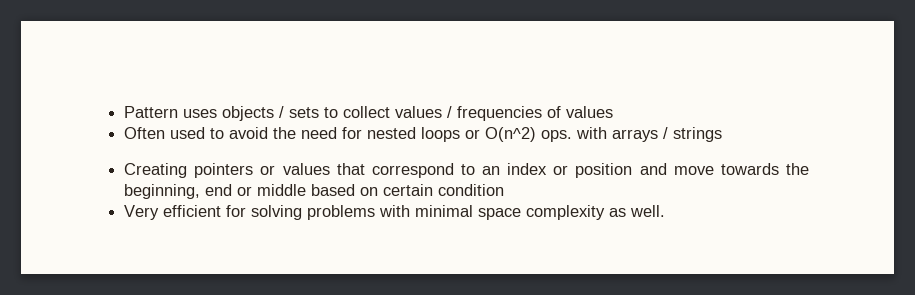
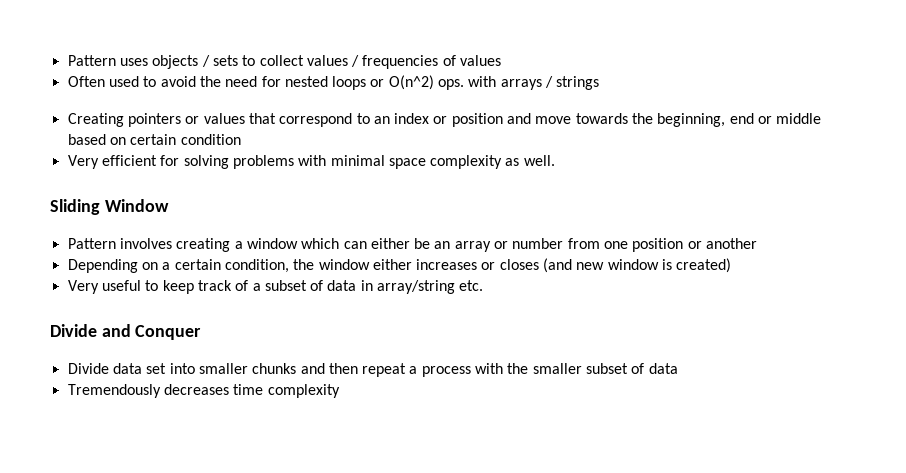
(666, 211) none -> [50,199,169,215] [67,238,758,252] [67,258,732,273] [67,280,484,294] [50,324,202,340] [67,363,678,377] [67,384,340,398] // Sliding Window // Pattern involves creating a window which can either be an array or number from one position or another // Depending on a certain condition, the window either increases or closes (and new window is created) // Very useful to keep track of a subset of data in array/string etc. // Divide and Conquer // Divide data set into smaller chunks and then repeat a process with the smaller subset of data // Tremendously decreases time complexity

